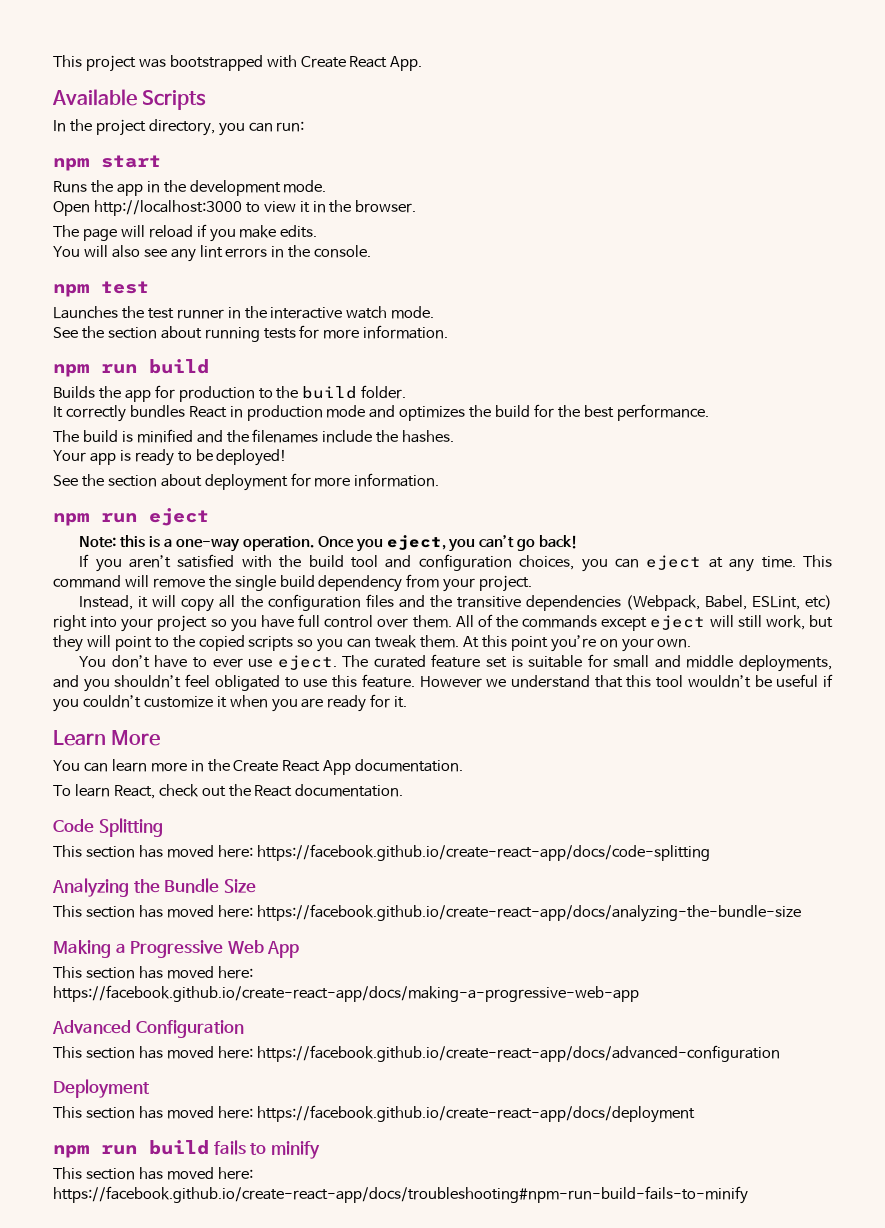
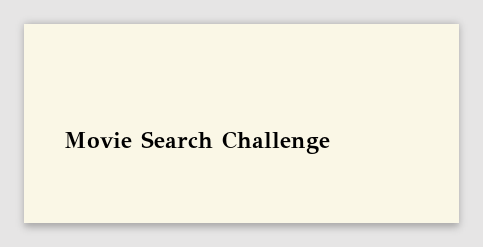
[53,55,423,72] [52,89,207,110] [53,119,305,136] [53,155,161,171] [53,180,327,196] [53,200,417,216] [53,224,318,242] [53,245,372,262] [53,281,149,297] [53,306,435,319] [53,325,449,342] [53,359,209,377] [53,385,407,402] [53,404,709,422] [53,429,455,443] [53,449,288,466] [53,473,440,491] [53,508,209,526] [79,535,579,552] [79,554,832,572] [53,574,533,592] [79,594,833,612] [53,614,833,632] [53,635,692,652] [79,654,832,672] [53,674,833,692] [53,694,408,712] [53,730,161,746] [53,759,464,775] [53,784,404,799] [53,818,163,837] [53,844,710,861] [52,878,256,897] [53,904,801,922] [53,940,300,958] [53,966,253,979] [53,985,639,1002] [52,1020,244,1038] [53,1045,780,1062] [53,1079,150,1098] [53,1105,695,1123] [53,1140,320,1159] [53,1167,253,1180] [53,1186,748,1204] This project was bootstrapped with Create React App. // Available Scripts // In the project directory, you can run: // npm start // Runs the app in the development mode. // Open http://localhost:3000 to view it in the browser. // The page will reload if you make edits. // You will also see any lint errors in the console. // npm test // Launches the test runner in the interactive watch mode. // See the section about running tests for more information. // npm run build // Builds the app for production to the build folder. // It correctly bundles React in production mode and optimizes the build for the best performance. // The build is minified and the filenames include the hashes. // Your app is ready to be deployed! // See the section about deployment for more information. // npm run eject // Note: this is a one-way operation. Once you eject, you can’t go back! // If you aren’t satisfied with the build tool and configuration choices, you can eject at any time. This command will remove the single build dependency from your project. // Instead, it will copy all the configuration files and the transitive dependencies (Webpack, Babel, ESLint, etc) right into your project so you have full control over them. All of the commands except eject will still work, but they will point to the copied scripts so you can tweak them. At this point you’re on your own. // You don’t have to ever use eject. The curated feature set is suitable for small and middle deployments, and you shouldn’t feel obligated to use this feature. However we understand that this tool wouldn’t be useful if you couldn’t customize it when you are ready for it. // Learn More // You can learn more in the Create React App documentation. // To learn React, check out the React documentation. // Code Splitting // This section has moved here: https://facebook.github.io/create-react-app/docs/code-splitting // Analyzing the Bundle Size // This section has moved here: https://facebook.github.io/create-react-app/docs/analyzing-the-bundle-size // Making a Progressive Web App // This section has moved here: https://facebook.github.io/create-react-app/docs/making-a-progressive-web-app // Advanced Configuration // This section has moved here: https://facebook.github.io/create-react-app/docs/advanced-configuration // Deployment // This section has moved here: https://facebook.github.io/create-react-app/docs/deployment // npm run build fails to minify // This section has moved here: https://facebook.github.io/create-react-app/docs/troubleshooting#npm-run-build-fails-to-minify -> [64,131,330,154] Movie Search Challenge

